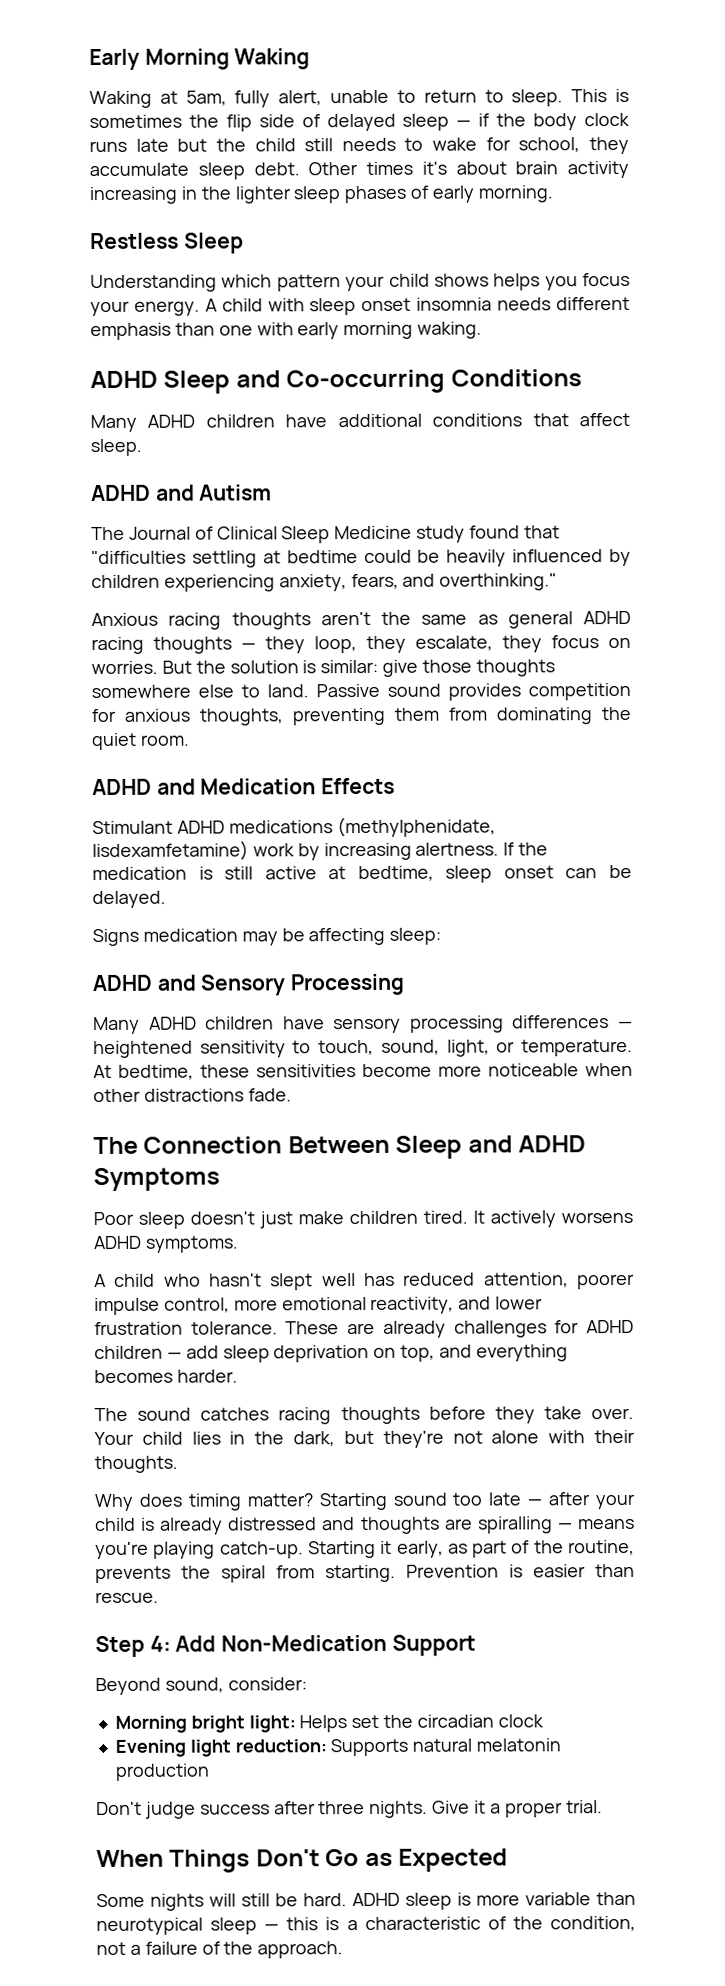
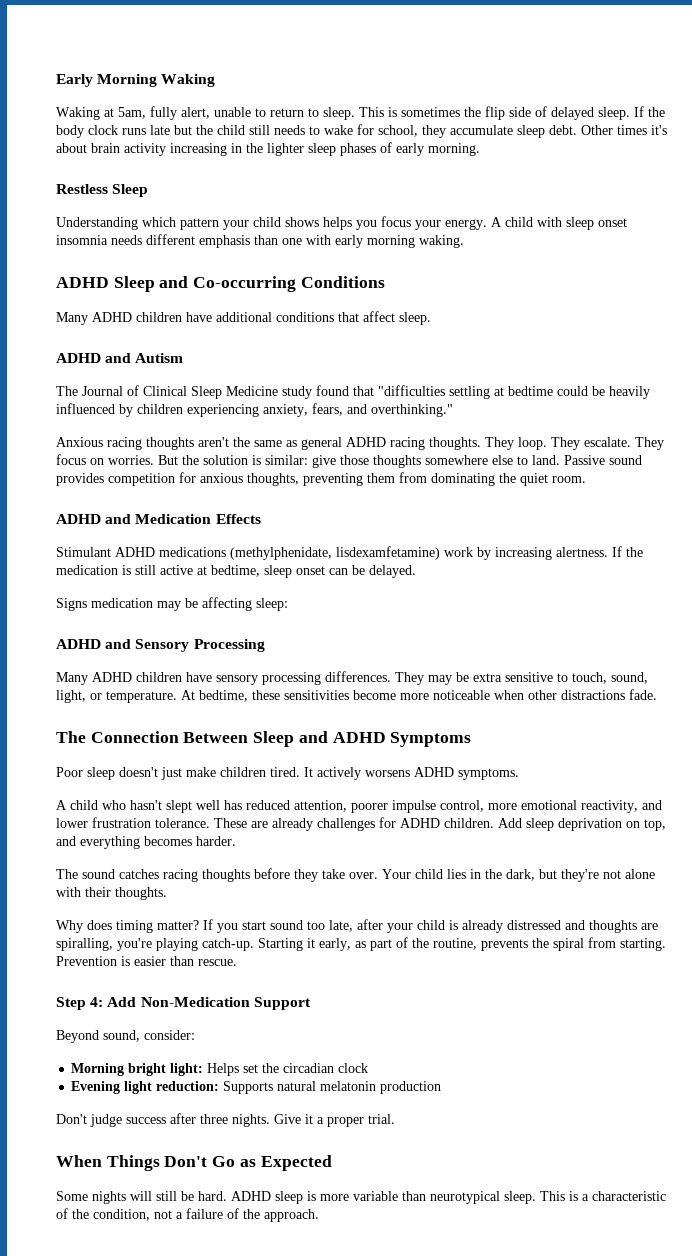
[402,113,491,131] sleep — if -> [598,106,644,120] sleep. If
[153,635,542,654] thoughts — they loop, they escalate, they -> [429,437,664,450] thoughts. They loop. They escalate. They
[512,1015,633,1029] [93,1040,286,1059] differences — heightened sensitivity -> [325,671,553,685] differences. They may be extra sensitive
[94,1345,219,1360] children — add -> [444,818,522,828] children. Add
[318,1492,543,1511] Starting sound too late — -> [203,919,353,933] If you start sound too late,
[477,1516,635,1534] spiralling — means -> [56,938,113,951] spiralling,
[210,1917,319,1935] sleep — this -> [504,1191,565,1204] sleep. This

